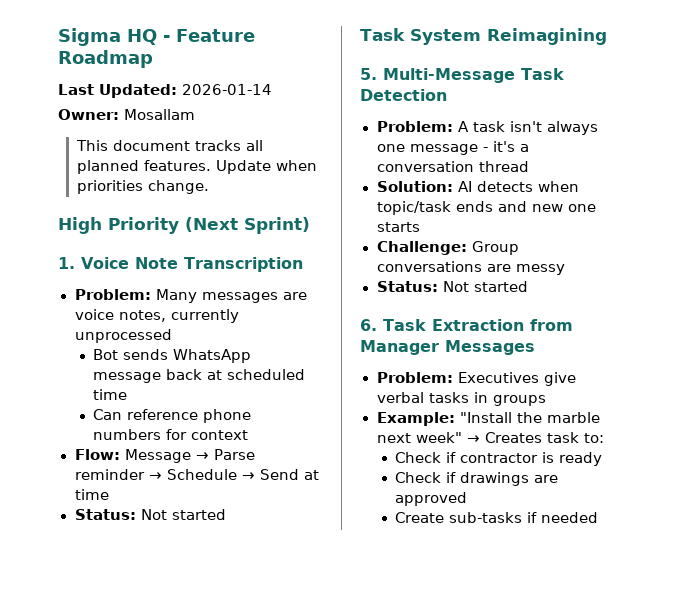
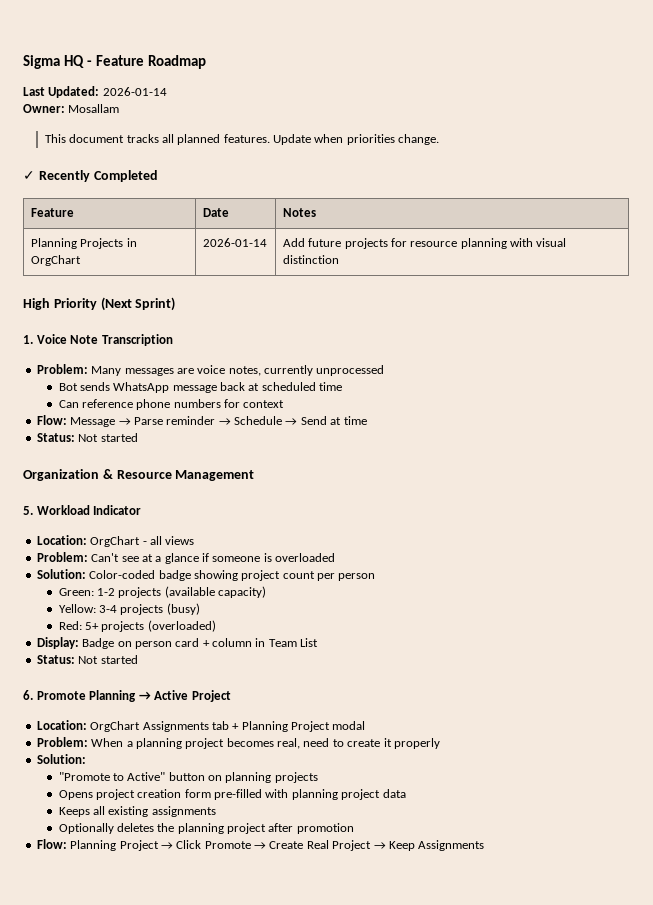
(209, 187) none -> [23,170,158,182] [30,208,74,217] [202,208,229,217] [282,208,316,217] [30,238,137,249] [30,255,81,266] [202,238,267,247] [282,238,567,249] [282,255,339,264] // ✓ Recently Completed // Feature | Date | Notes // Planning Projects in OrgChart | 2026-01-14 | Add future projects for resource planning with visual distinction
[360,28,607,45] [360,68,564,83] [360,89,447,101] [376,121,598,135] [376,141,529,155] [376,161,529,172] [376,181,579,192] [376,201,596,215] [376,222,420,232] [376,241,519,255] [376,261,565,275] [376,281,528,292] [360,319,573,331] [360,340,535,355] [376,372,576,386] [376,392,546,406] [376,412,600,426] [376,432,604,443] [395,452,603,466] [395,472,559,486] [395,492,468,506] [395,512,599,523] Task System Reimagining // 5. Multi-Message Task Detection // Problem: A task isn't always one message - it's a conversation thread // Solution: AI detects when topic/task ends and new one starts // Challenge: Group conversations are messy // Status: Not started // 6. Task Extraction from Manager Messages // Problem: Executives give verbal tasks in groups // Example: "Install the marble next week" → Creates task to: // Check if contractor is ready // Check if drawings are approved // Create sub-tasks if needed -> [23,469,255,481] [23,505,142,515] [36,535,195,547] [36,552,336,564] [36,569,376,581] [58,586,266,598] [58,603,200,615] [58,620,216,632] [36,637,319,649] [36,655,138,664] [23,690,231,702] [36,720,366,732] [36,737,440,749] [36,754,86,764] [58,772,318,783] [58,789,406,800] [58,806,216,817] [58,823,354,834] [36,839,485,851] Organization & Resource Management // 5. Workload Indicator // Location: OrgChart - all views // Problem: Can't see at a glance if someone is overloaded // Solution: Color-coded badge showing project count per person // Green: 1-2 projects (available capacity) // Yellow: 3-4 projects (busy) // Red: 5+ projects (overloaded) // Display: Badge on person card + column in Team List // Status: Not started // 6. Promote Planning → Active Project // Location: OrgChart Assignments tab + Planning Project modal // Problem: When a planning project becomes real, need to create it properly // Solution: // "Promote to Active" button on planning projects // Opens project creation form pre-filled with planning project data // Keeps all existing assignments // Optionally deletes the planning project after promotion // Flow: Planning Project → Click Promote → Create Real Project → Keep Assignments

